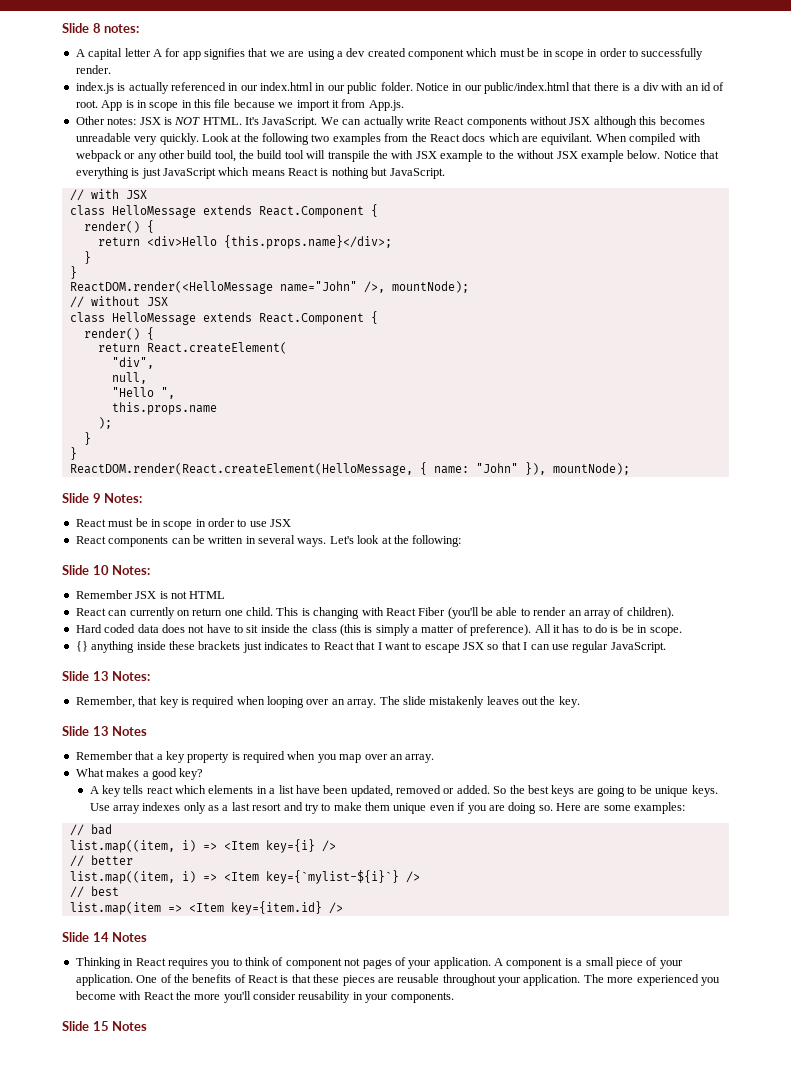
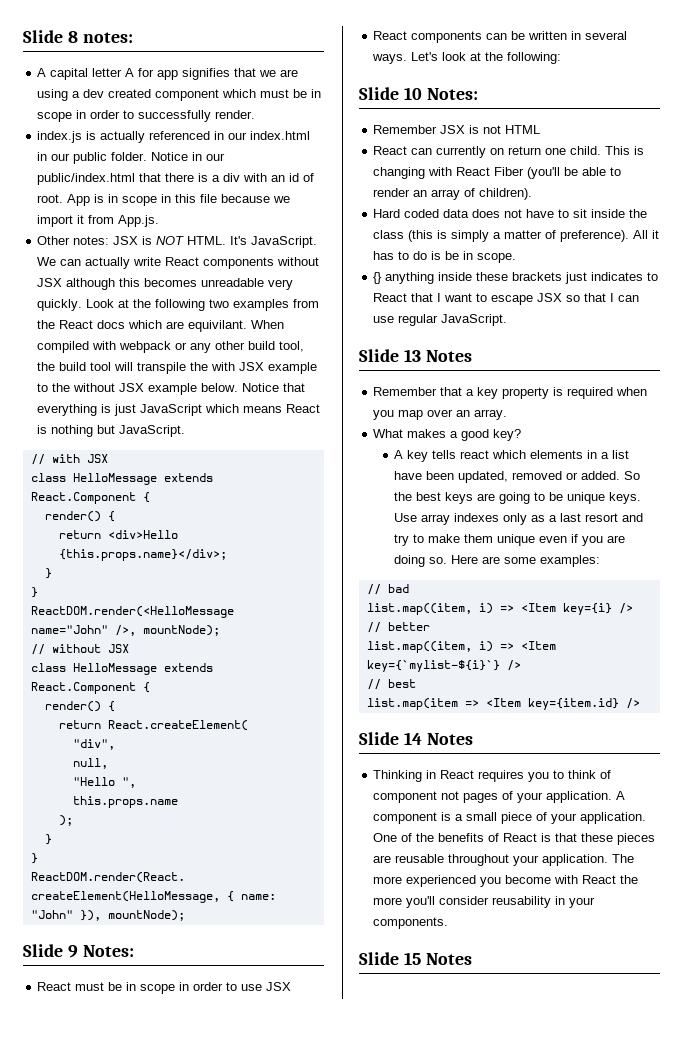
[62,671,151,681] [75,696,580,708] // Slide 13 Notes: // Remember, that key is required when looping over an array. The slide mistakenly leaves out the key. -> (508, 320) none

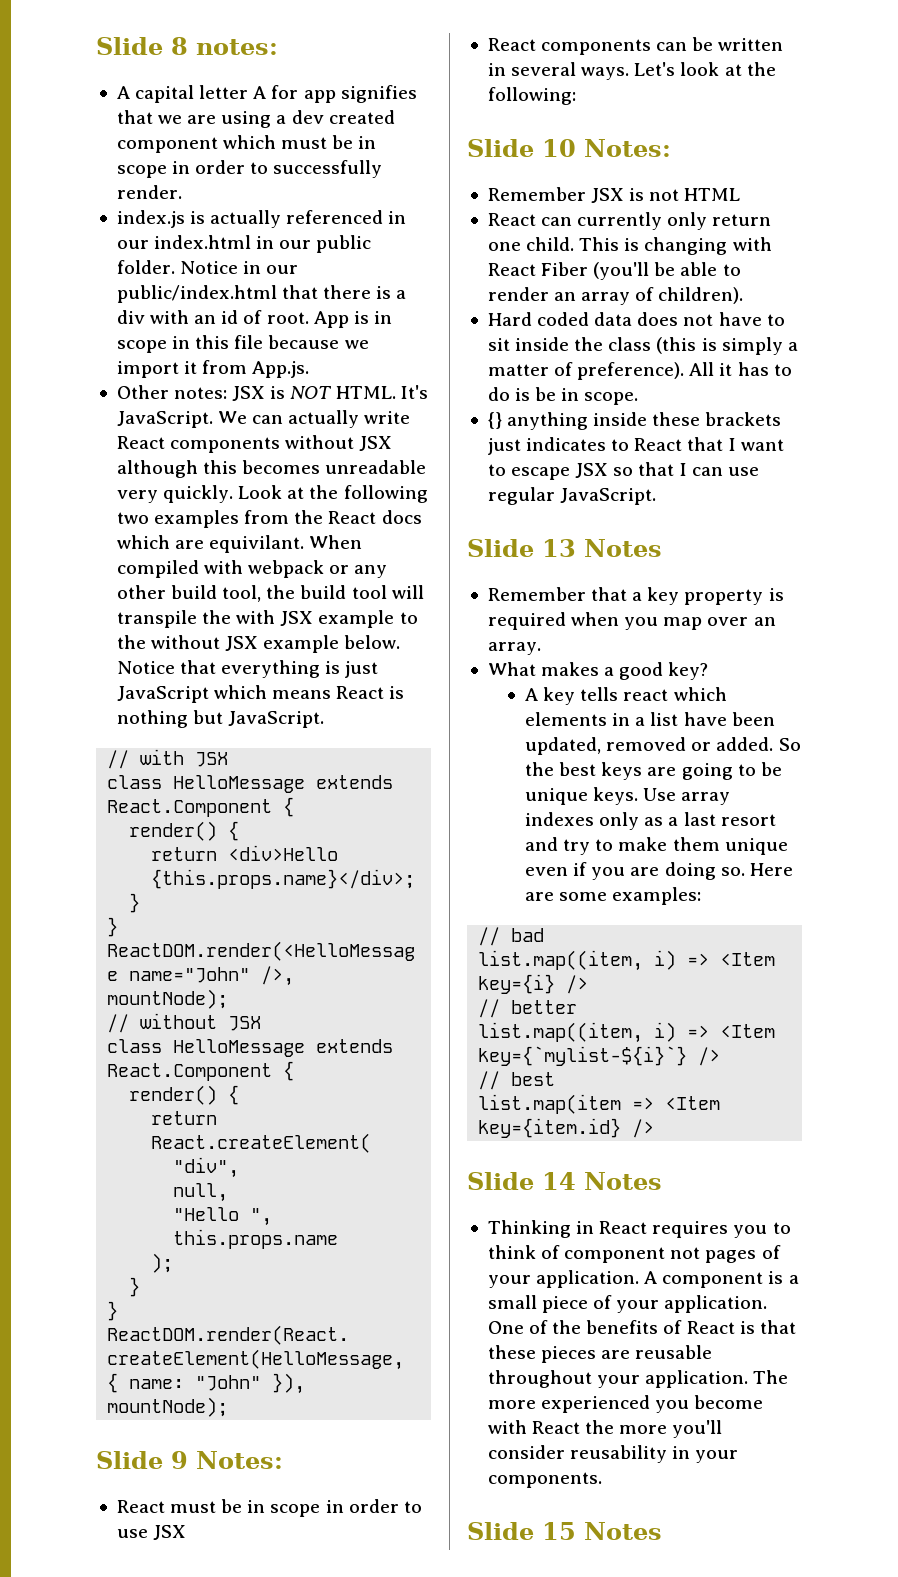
[490,148,505,155] on -> [667,212,708,230] only

